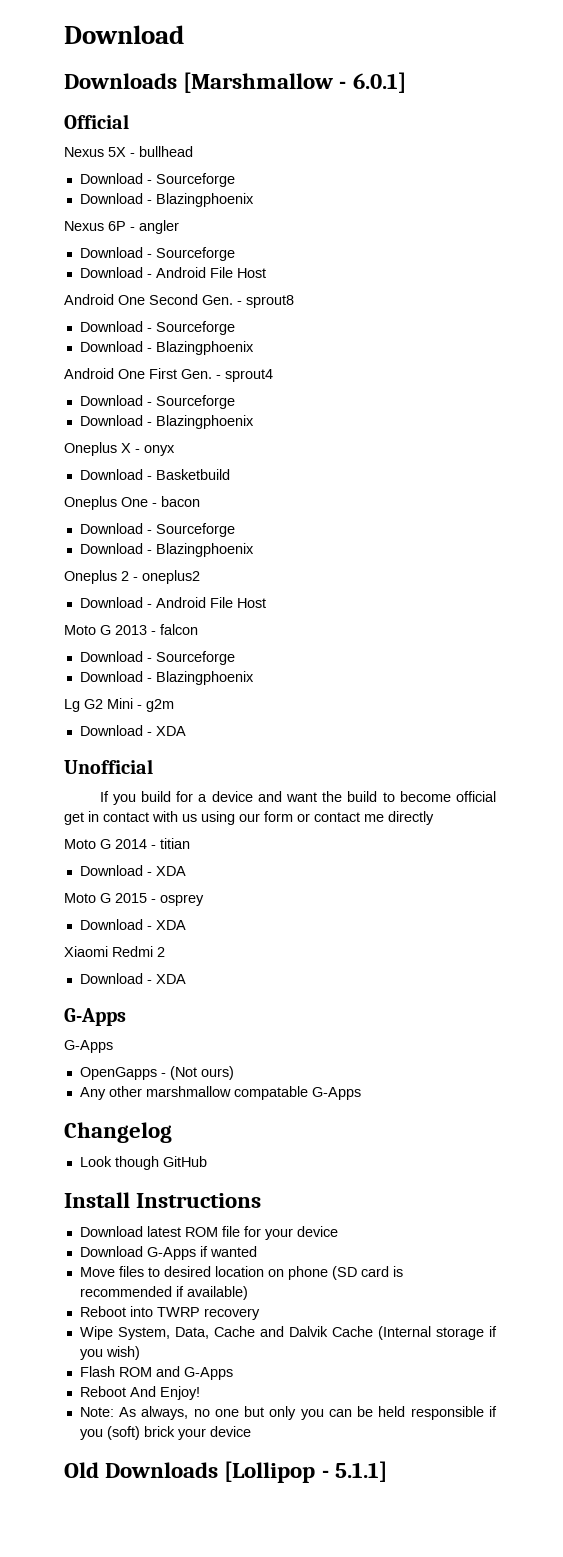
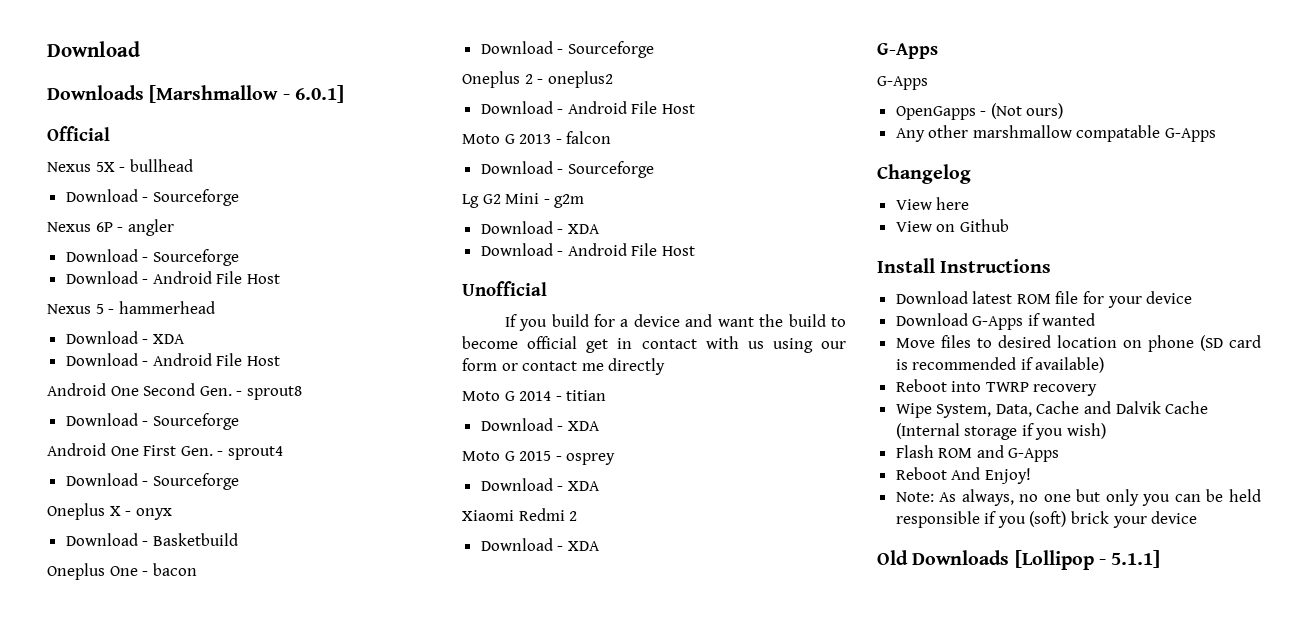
[79,193,254,207] // Download - Blazingphoenix -> (239, 197) none
(266, 273) none -> [47,301,215,314] [65,331,185,344] [65,353,281,366] // Nexus 5 - hammerhead // Download - XDA // Download - Android File Host
[79,341,254,355] // Download - Blazingphoenix -> (239, 421) none
[79,415,254,429] // Download - Blazingphoenix -> (239, 481) none
[79,543,254,557] // Download - Blazingphoenix -> (654, 49) none
[79,671,254,685] // Download - Blazingphoenix -> (654, 169) none
(186, 731) none -> [480,243,696,256] // Download - Android File Host
[79,1156,207,1170] Look though GitHub -> [895,197,970,210] [895,219,1009,232] View here // View on Github

